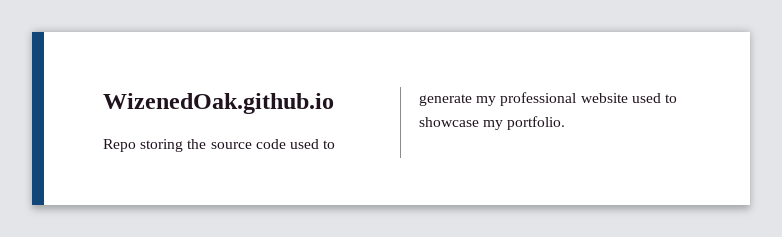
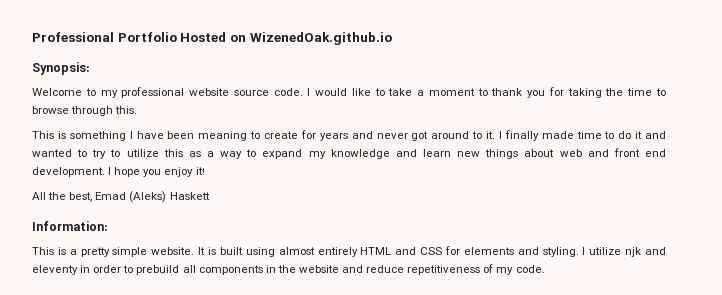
[103,93,334,114] [103,139,336,152] [419,92,677,106] [419,116,566,130] WizenedOak.github.io // Repo storing the source code used to generate my professional website used to showcase my portfolio. -> [32,32,392,45] [32,62,90,75] [32,87,667,98] [32,106,138,116] [32,130,666,141] [32,148,666,159] [32,167,205,177] [32,191,210,203] [32,221,108,231] [32,246,667,257] [32,264,545,275] Professional Portfolio Hosted on WizenedOak.github.io // Synopsis: // Welcome to my professional website source code. I would like to take a moment to thank you for taking the time to browse through this. // This is something I have been meaning to create for years and never got around to it. I finally made time to do it and wanted to try to utilize this as a way to expand my knowledge and learn new things about web and front end development. I hope you enjoy it! // All the best, Emad (Aleks) Haskett // Information: // This is a pretty simple website. It is built using almost entirely HTML and CSS for elements and styling. I utilize njk and eleventy in order to prebuild all components in the website and reduce repetitiveness of my code.

